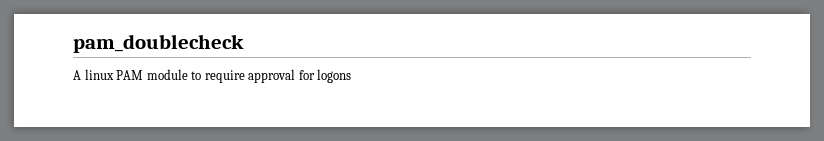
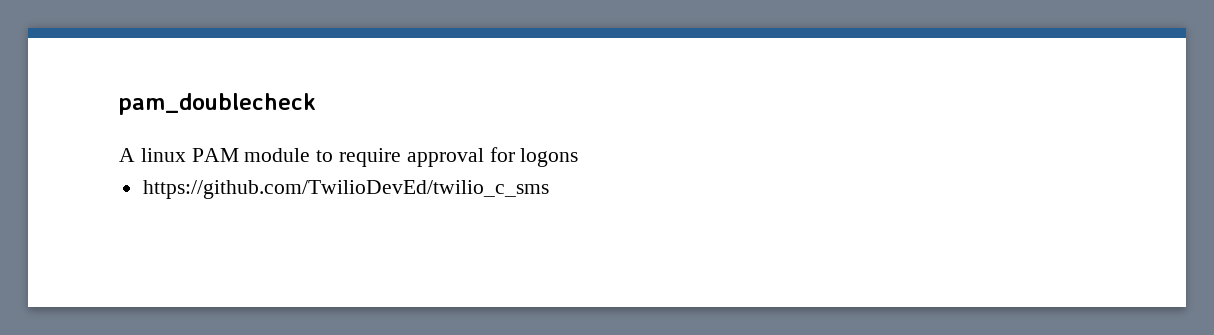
(352, 76) none -> [142,180,549,199] // https://github.com/TwilioDevEd/twilio_c_sms

